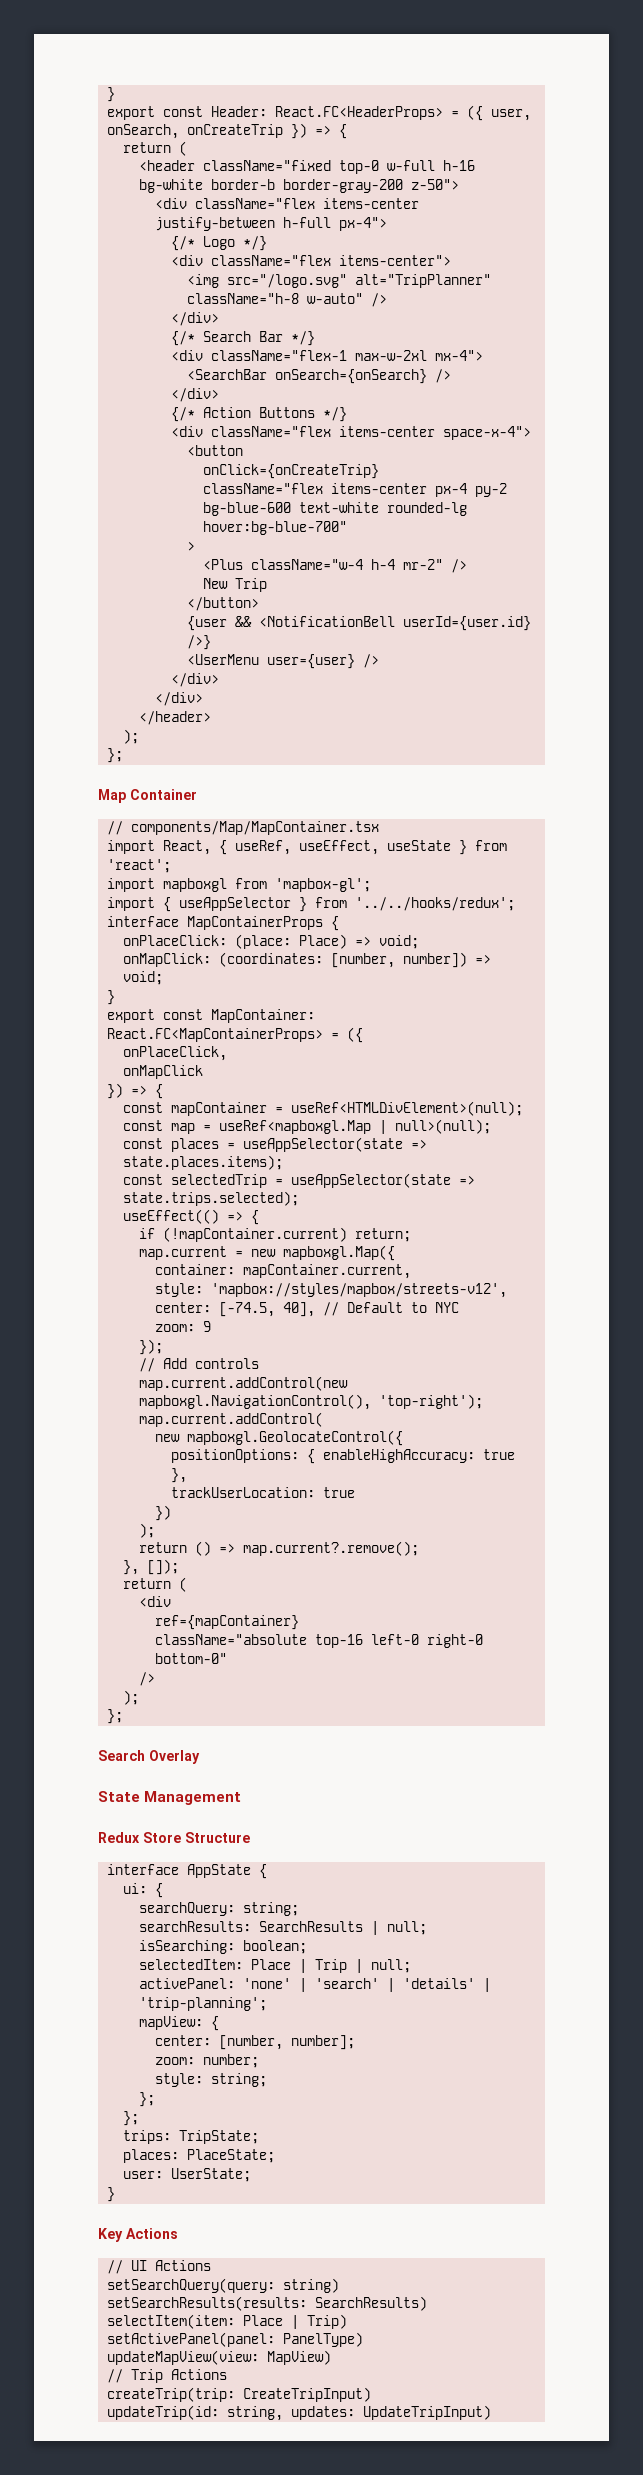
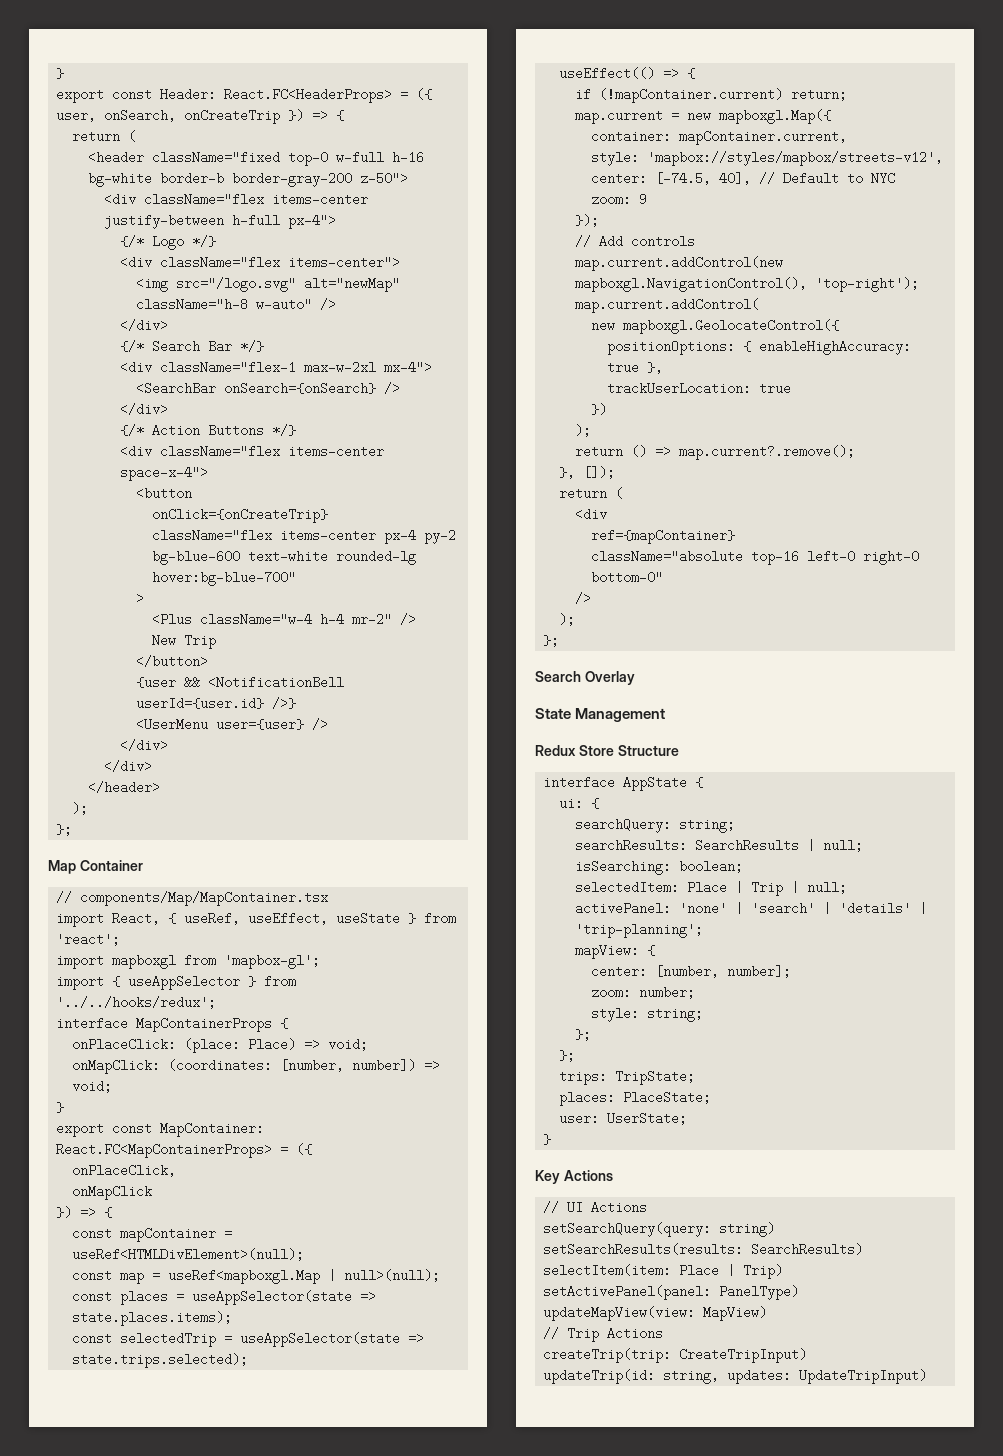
[355,274,492,288] alt="TripPlanner" -> [303,277,400,292] alt="newMap"

